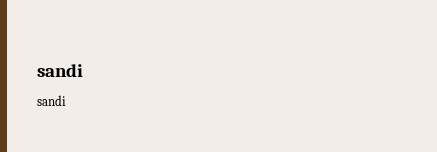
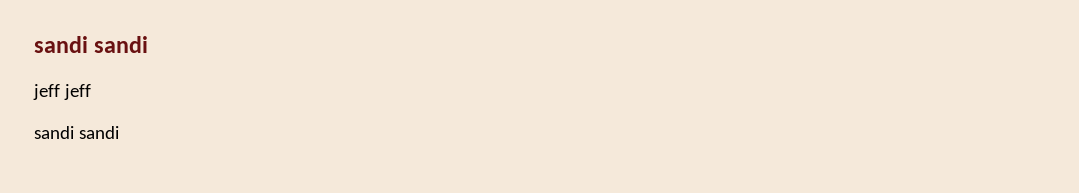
[37,64,83,77] [37,95,66,106] sandi // sandi -> [34,36,149,53] [33,84,91,100] [34,126,119,139] sandi sandi // jeff jeff // sandi sandi

